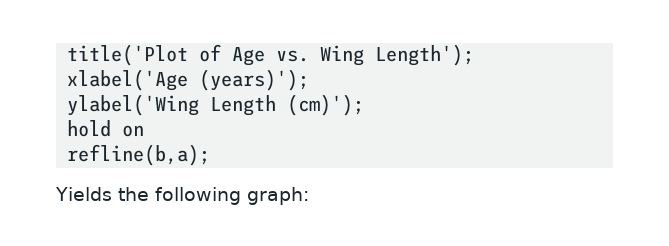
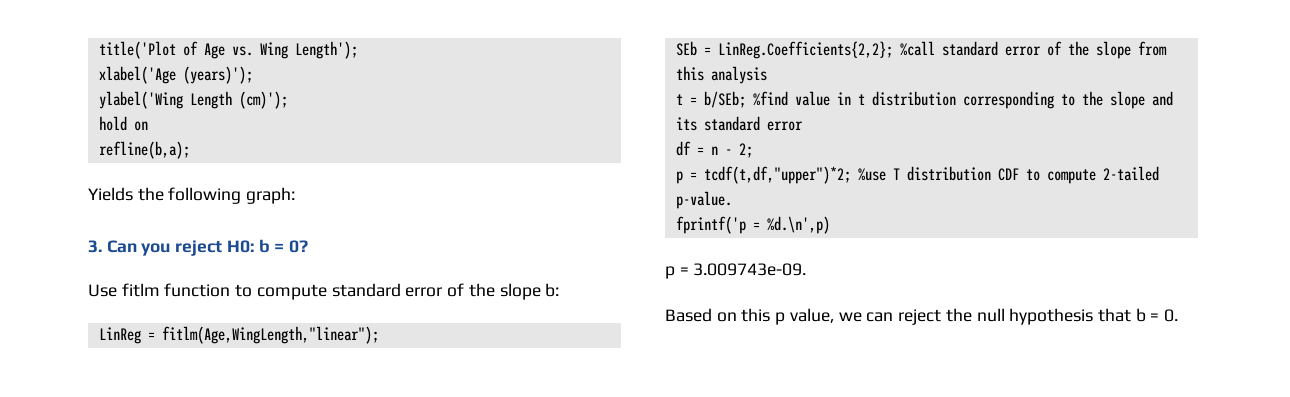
(309, 196) none -> [88,239,309,256] [88,283,560,300] [98,326,379,344] [675,41,1167,59] [675,66,767,84] [675,91,1173,109] [675,116,803,131] [675,141,753,158] [675,166,1159,184] [675,191,732,209] [675,216,830,234] [665,263,807,279] [665,308,1179,325] // 3. Can you reject H0: b = 0? // Use fitlm function to compute standard error of the slope b: // LinReg = fitlm(Age,WingLength,"linear"); // SEb = LinReg.Coefficients{2,2}; %call standard error of the slope from this analysis // t = b/SEb; %find value in t distribution corresponding to the slope and its standard error // df = n - 2; // p = tcdf(t,df,"upper")*2; %use T distribution CDF to compute 2-tailed p-value. // fprintf('p = %d.\n',p) // p = 3.009743e-09. // Based on this p value, we can reject the null hypothesis that b = 0.

